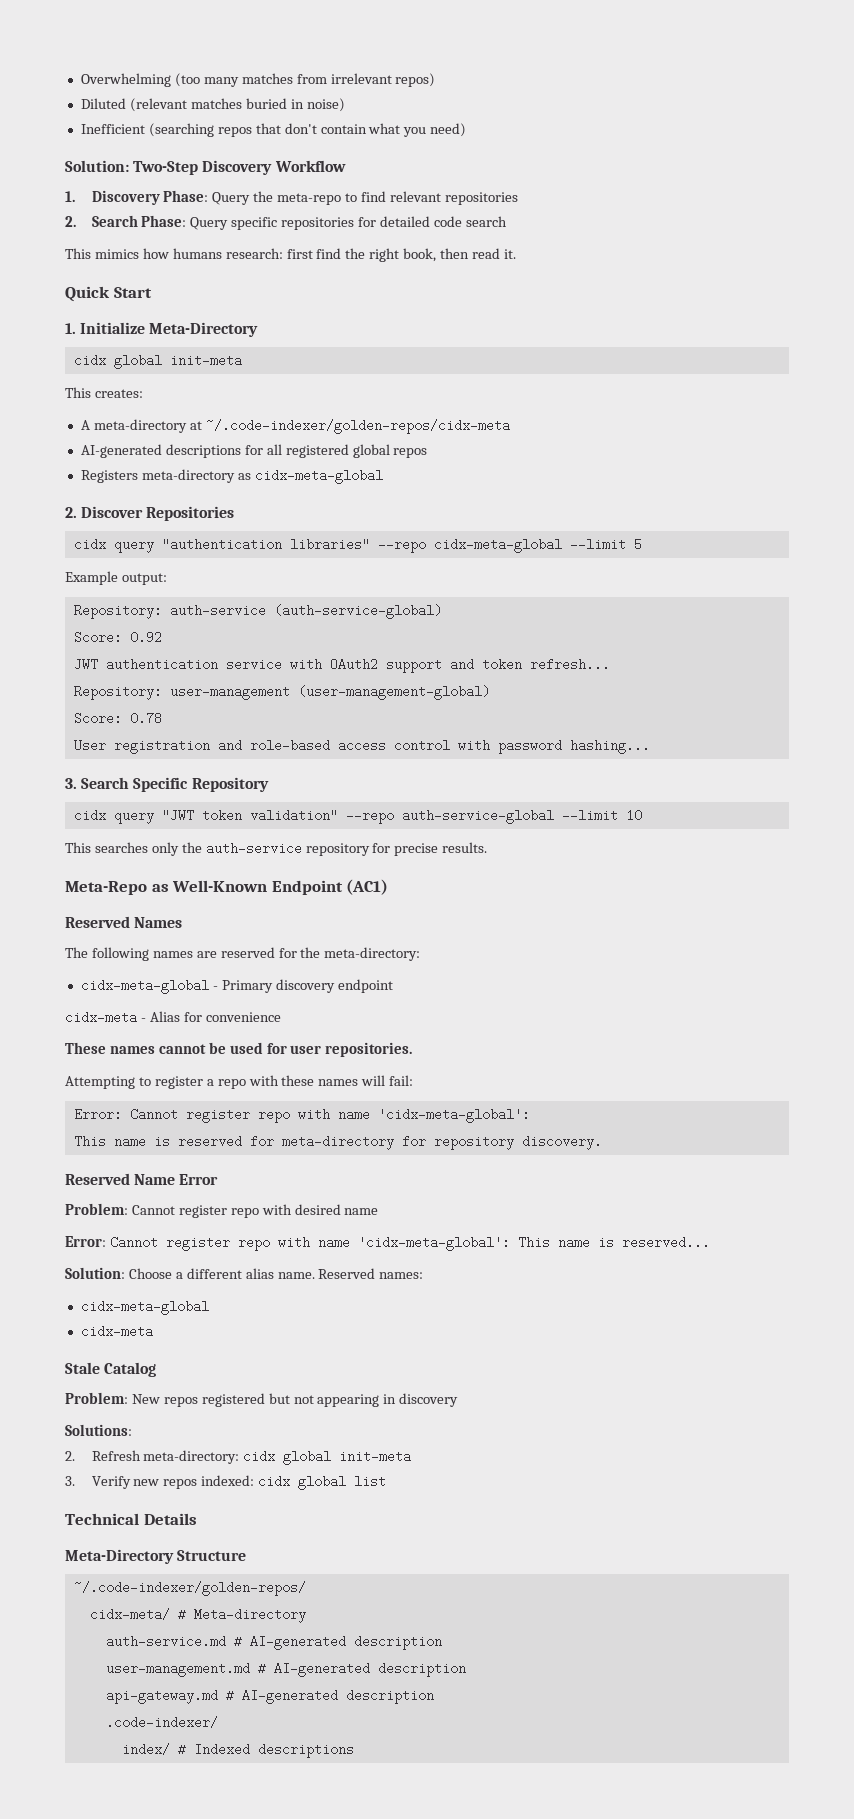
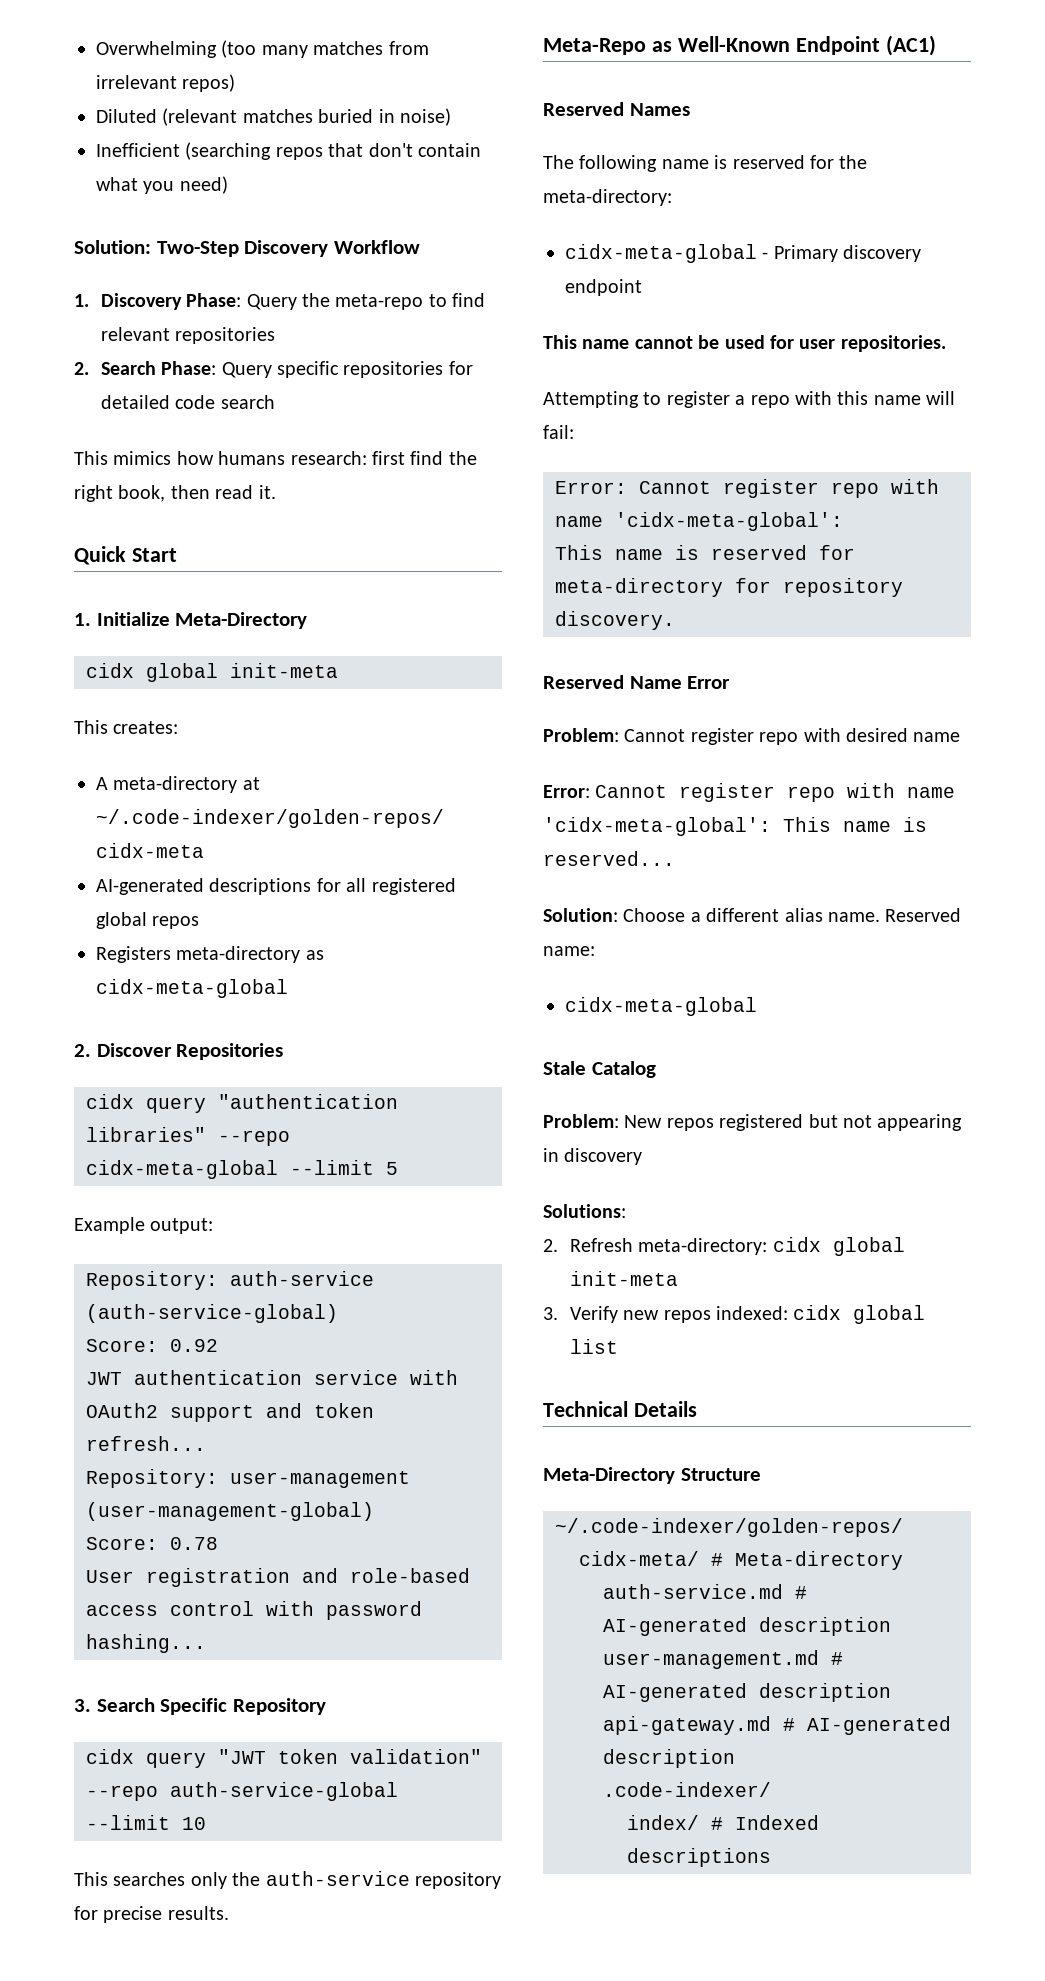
[152,951,217,958] names are -> [661,155,728,169] name is
[65,1011,281,1024] [65,1042,155,1054] cidx-meta - Alias for convenience // These names -> [543,335,630,349] This name
[281,1075,359,1086] these names -> [837,391,921,405] this name
[379,1272,424,1279] [80,1300,209,1315] [80,1325,153,1338] names: // cidx-meta-global // cidx-meta -> [543,946,595,956] [565,997,757,1016] name: // cidx-meta-global

